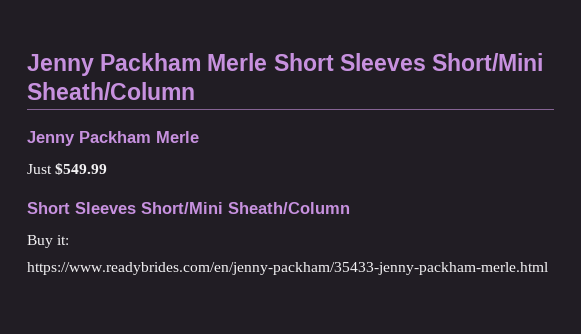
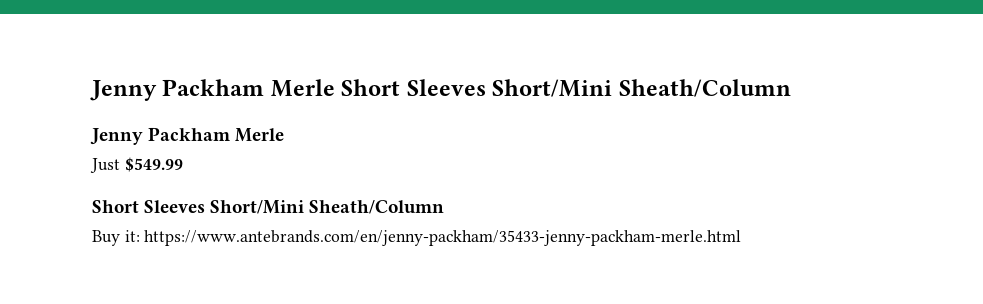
[27,262,548,275] https://www.readybrides.com/en/jenny-packham/35433-jenny-packham-merle.html -> [144,230,742,246] https://www.antebrands.com/en/jenny-packham/35433-jenny-packham-merle.html

